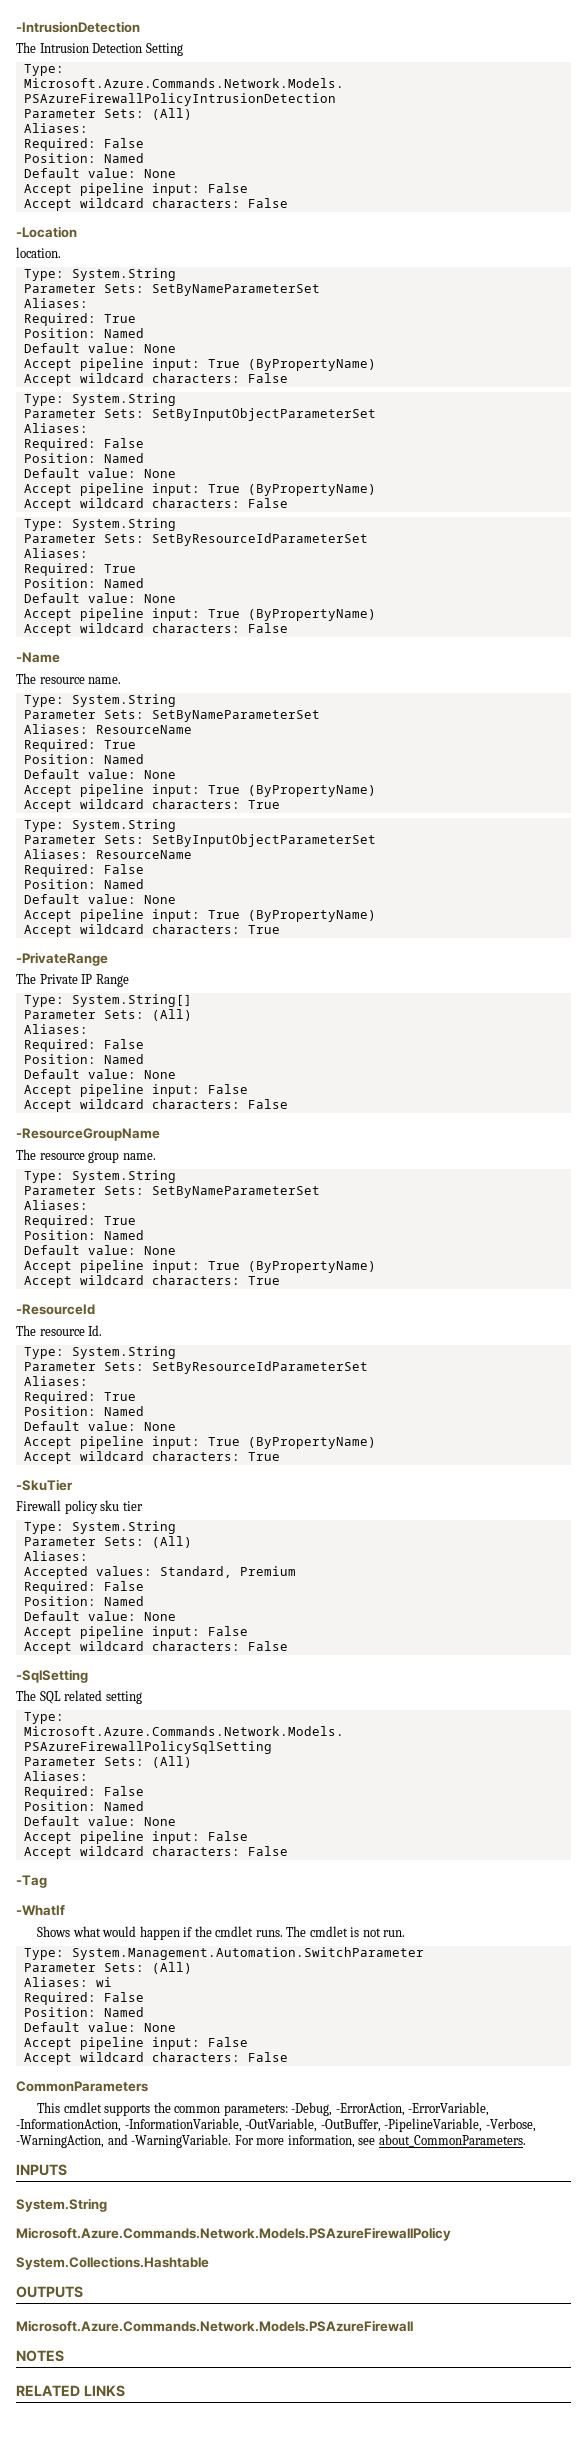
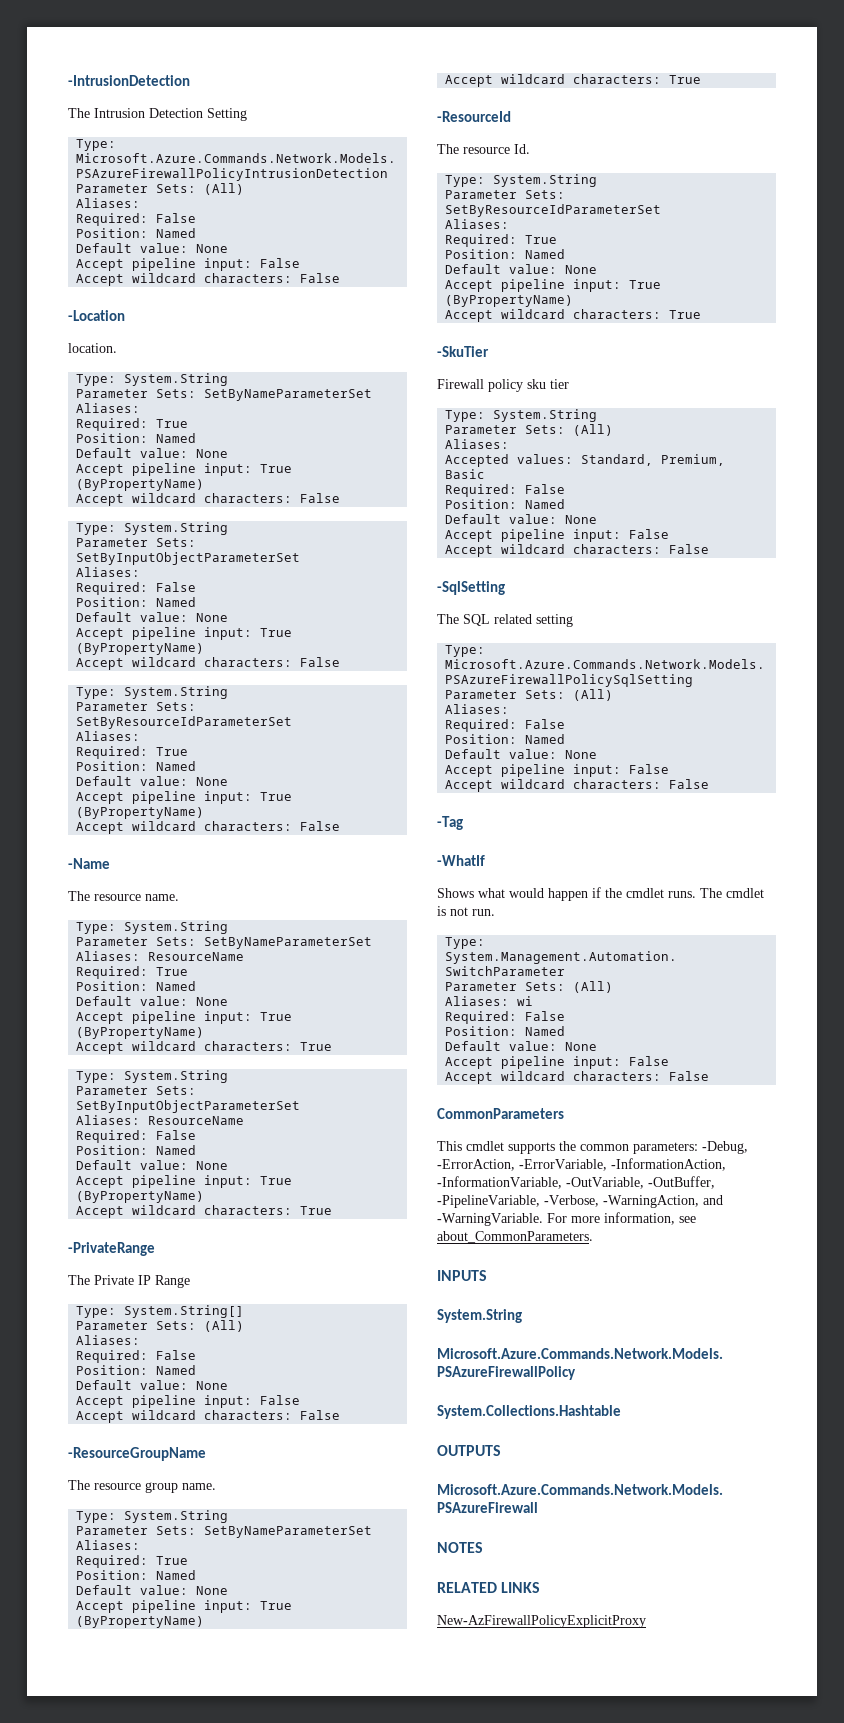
[239,1566,296,1576] Premium -> [661,454,726,466] [445,469,486,479] Premium, Basic
(125, 2391) none -> [437,1615,646,1628] // New-AzFirewallPolicyExplicitProxy

